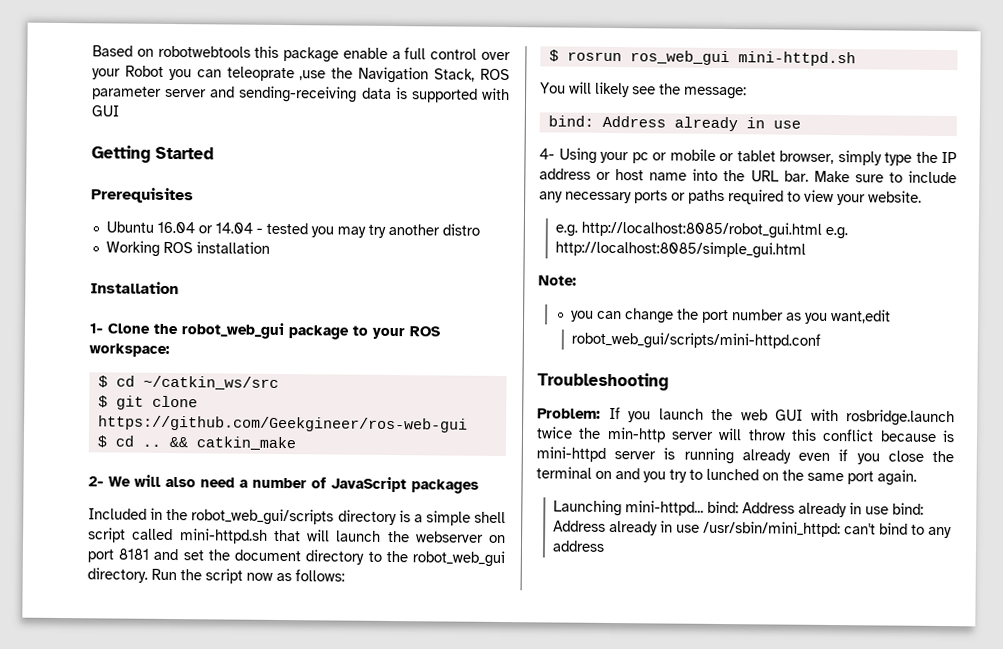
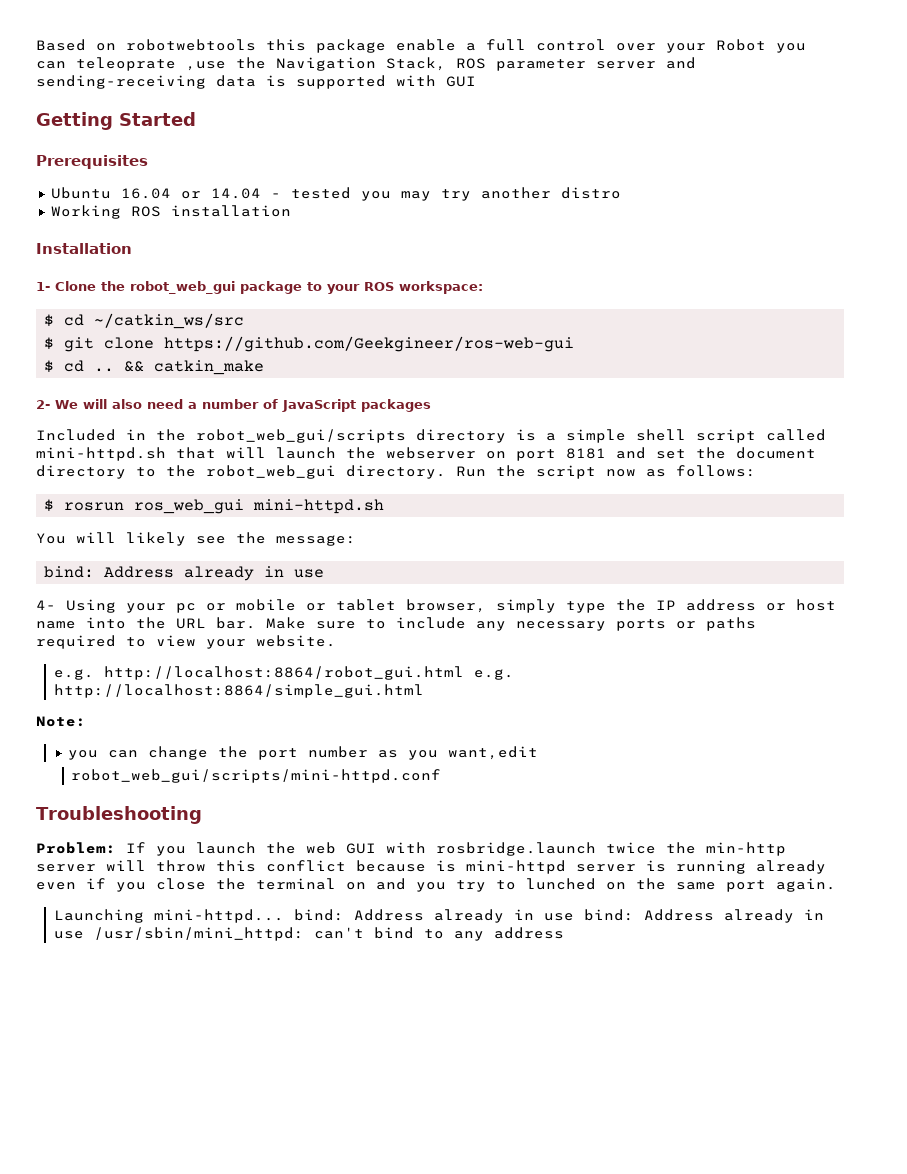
[581,220,849,240] [555,240,807,259] http://localhost:8085/robot_gui.html e.g. http://localhost:8085/simple_gui.html -> [103,666,514,680] [53,684,424,698] http://localhost:8864/robot_gui.html e.g. http://localhost:8864/simple_gui.html

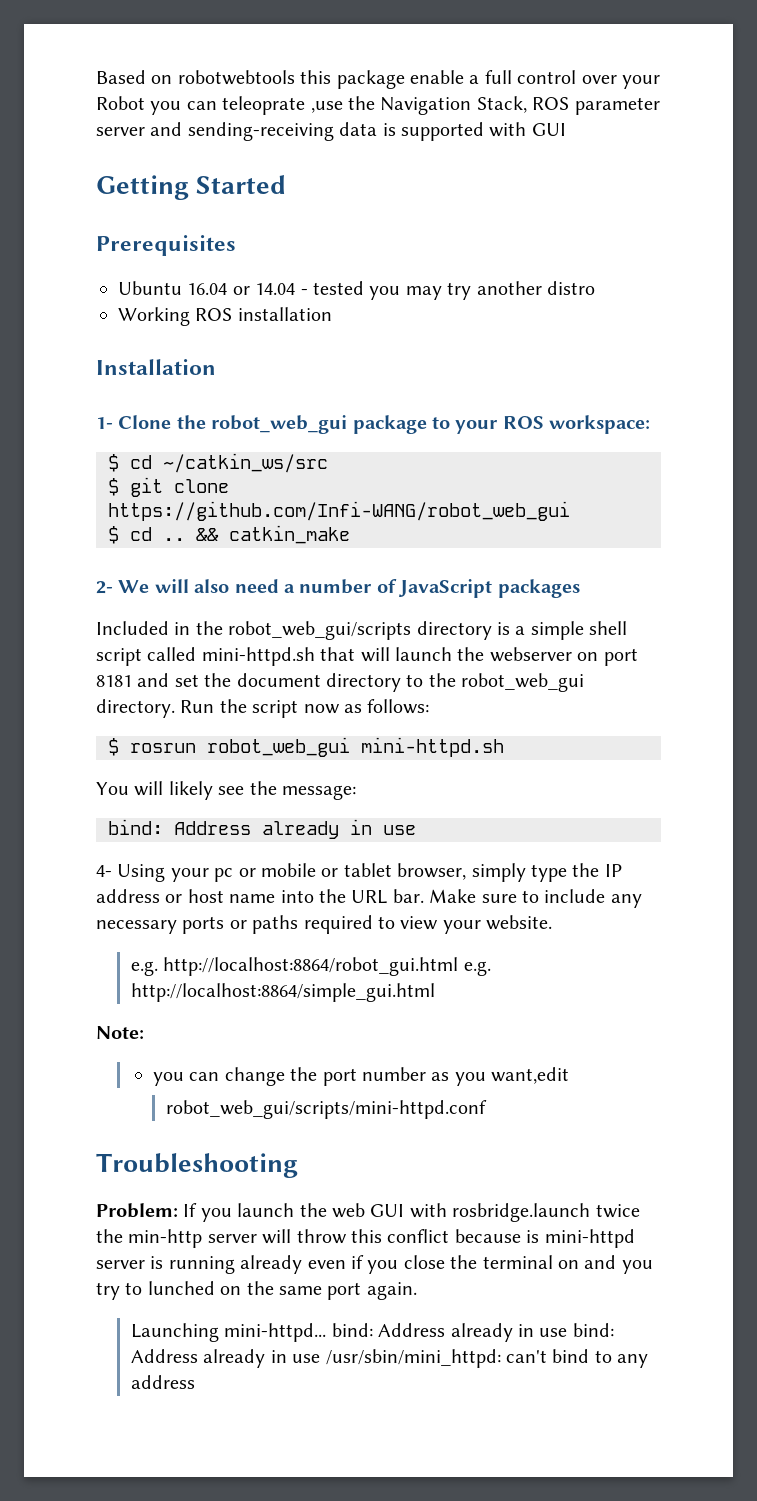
[164,336,575,352] https://github.com/Geekgineer/ros-web-gui -> [108,501,570,521] https://github.com/Infi-WANG/robot_web_gui
[134,499,245,514] ros_web_gui -> [207,737,350,757] robot_web_gui

